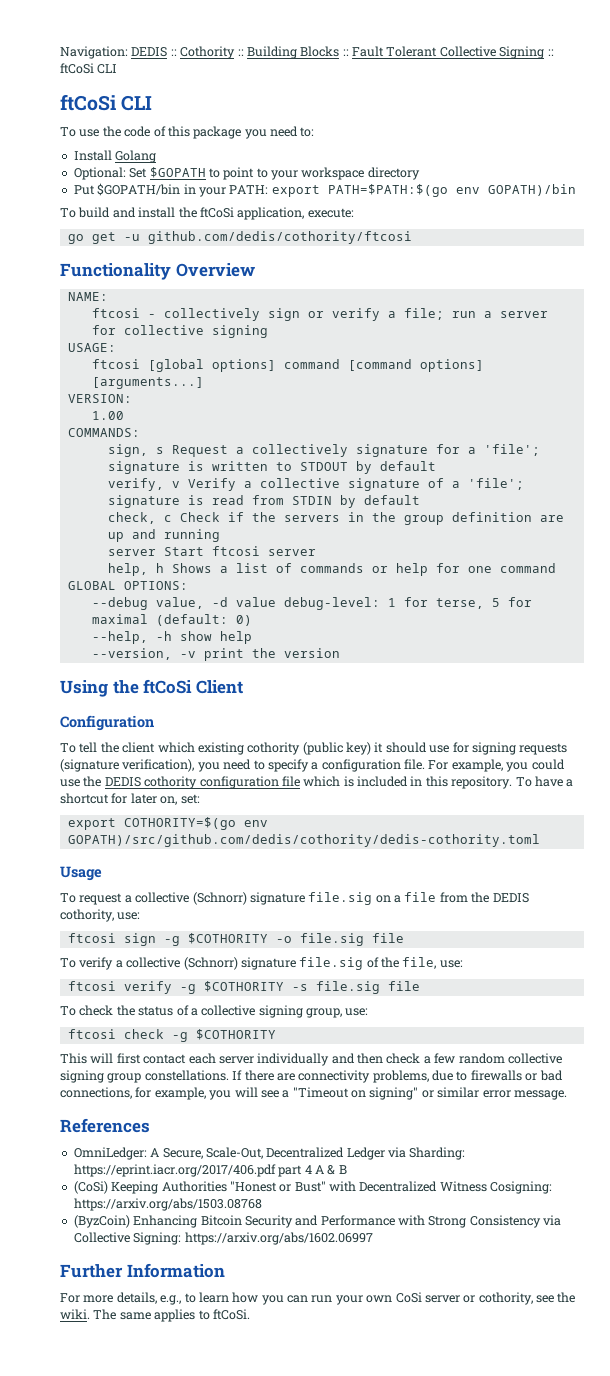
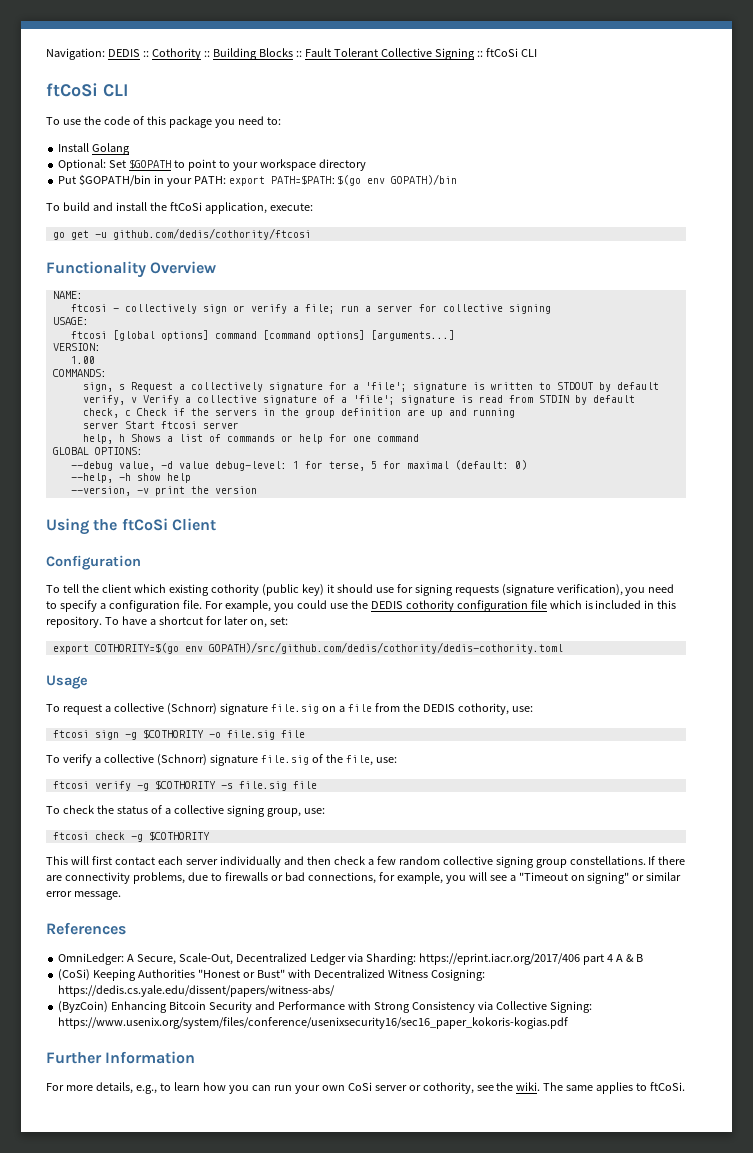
[73,1164,276,1177] https://eprint.iacr.org/2017/406.pdf -> [418,953,580,965] https://eprint.iacr.org/2017/406
[73,1198,262,1211] https://arxiv.org/abs/1503.08768 -> [58,985,336,997] https://dedis.cs.yale.edu/dissent/papers/witness-abs/
[184,1232,373,1245] https://arxiv.org/abs/1602.06997 -> [58,1017,569,1029] https://www.usenix.org/system/files/conference/usenixsecurity16/sec16_paper_kokoris-kogias.pdf

